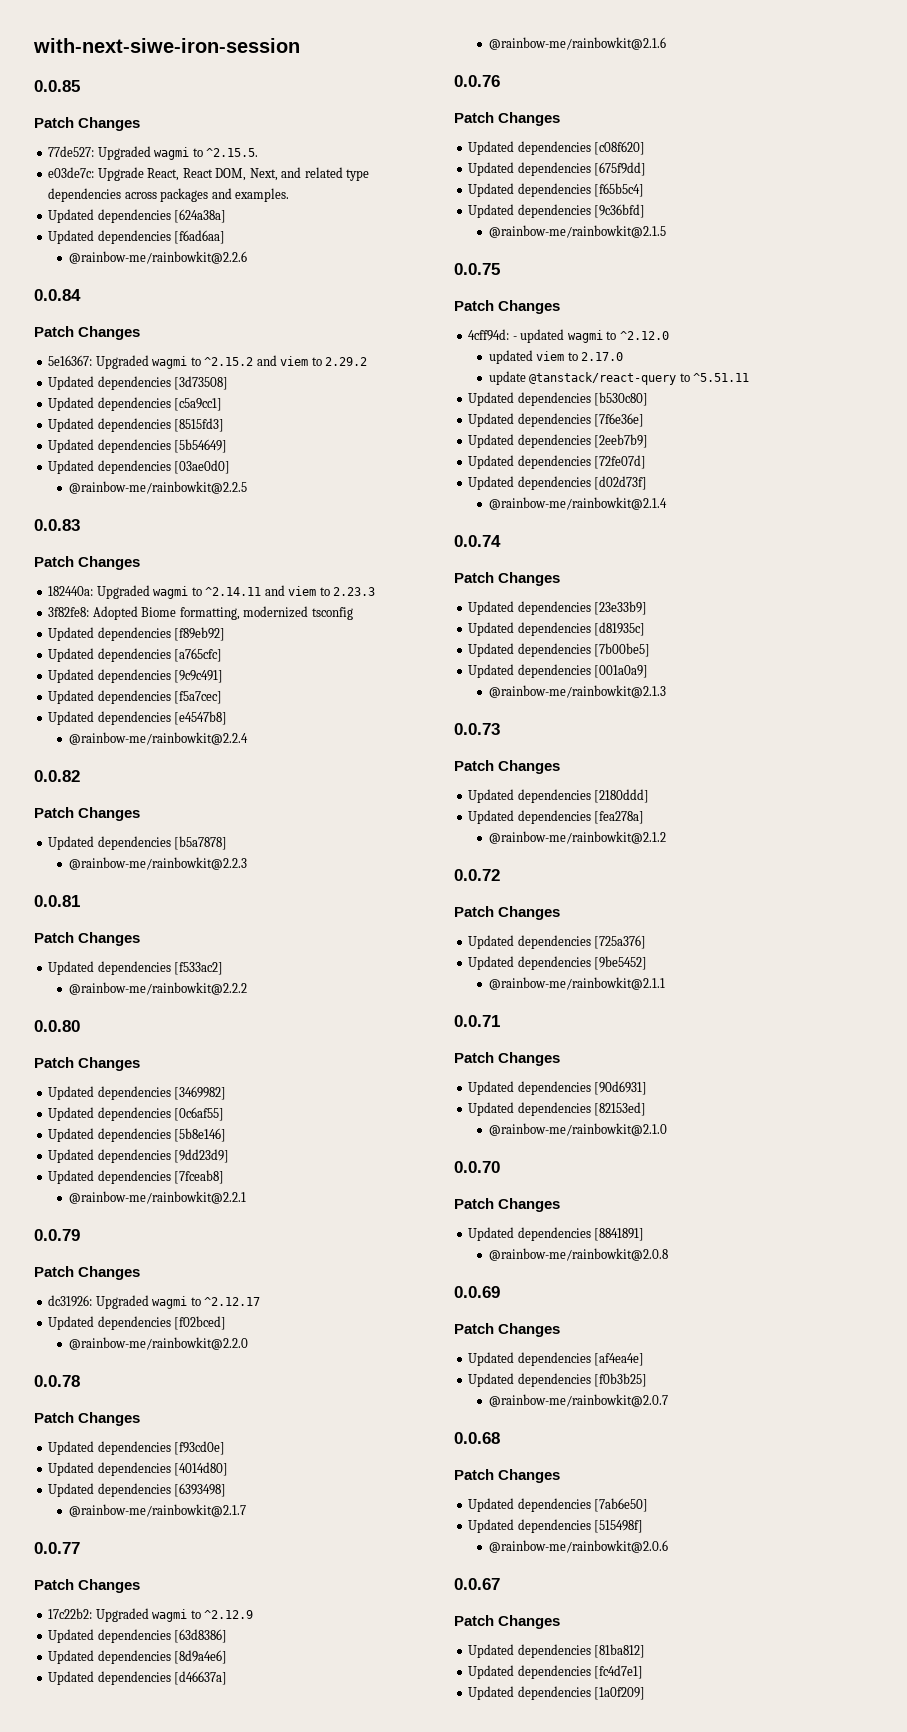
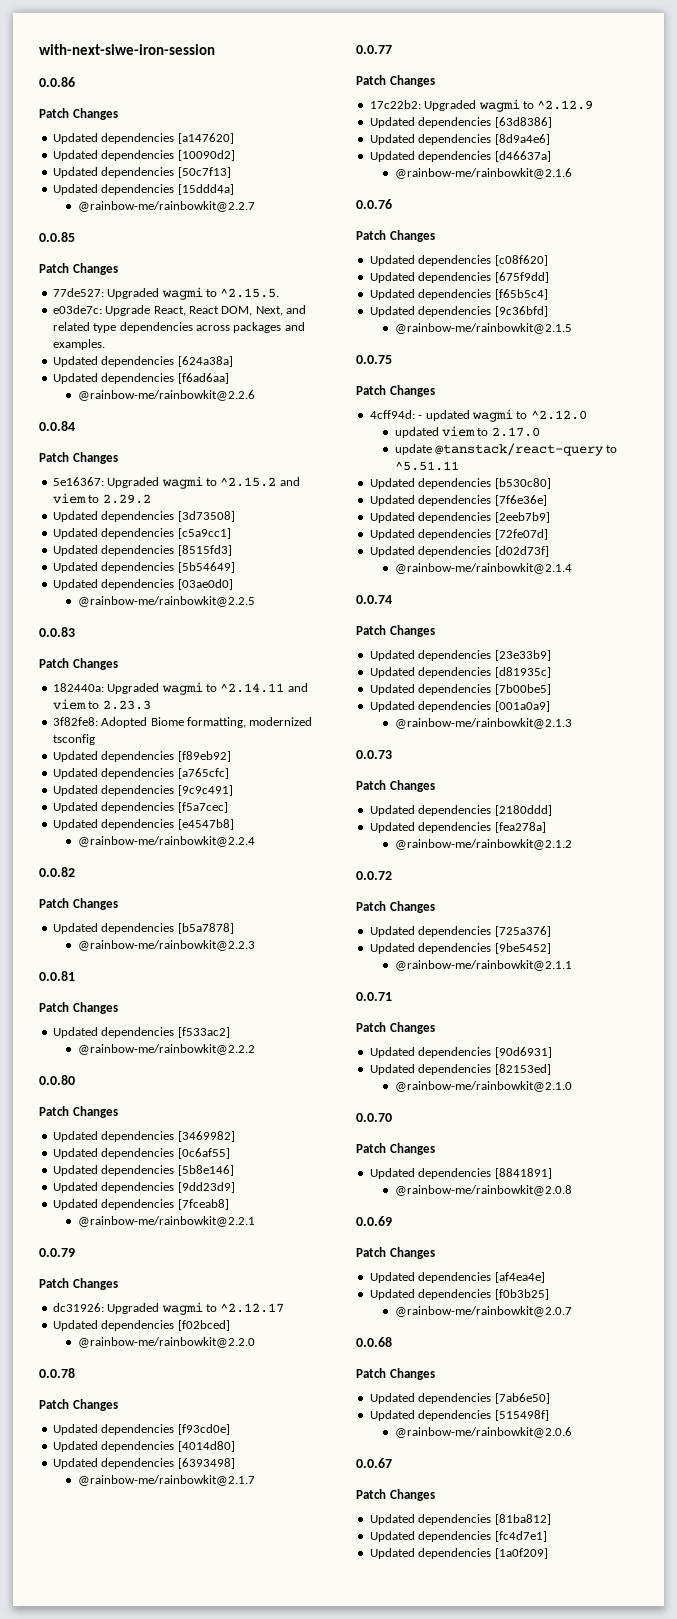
(300, 45) none -> [39,77,75,87] [39,108,118,120] [52,133,234,144] [52,150,235,161] [52,167,231,178] [52,184,234,195] [77,201,255,212] // 0.0.86 // Patch Changes // Updated dependencies [a147620] // Updated dependencies [10090d2] // Updated dependencies [50c7f13] // Updated dependencies [15ddd4a] // @rainbow-me/rainbowkit@2.2.7

